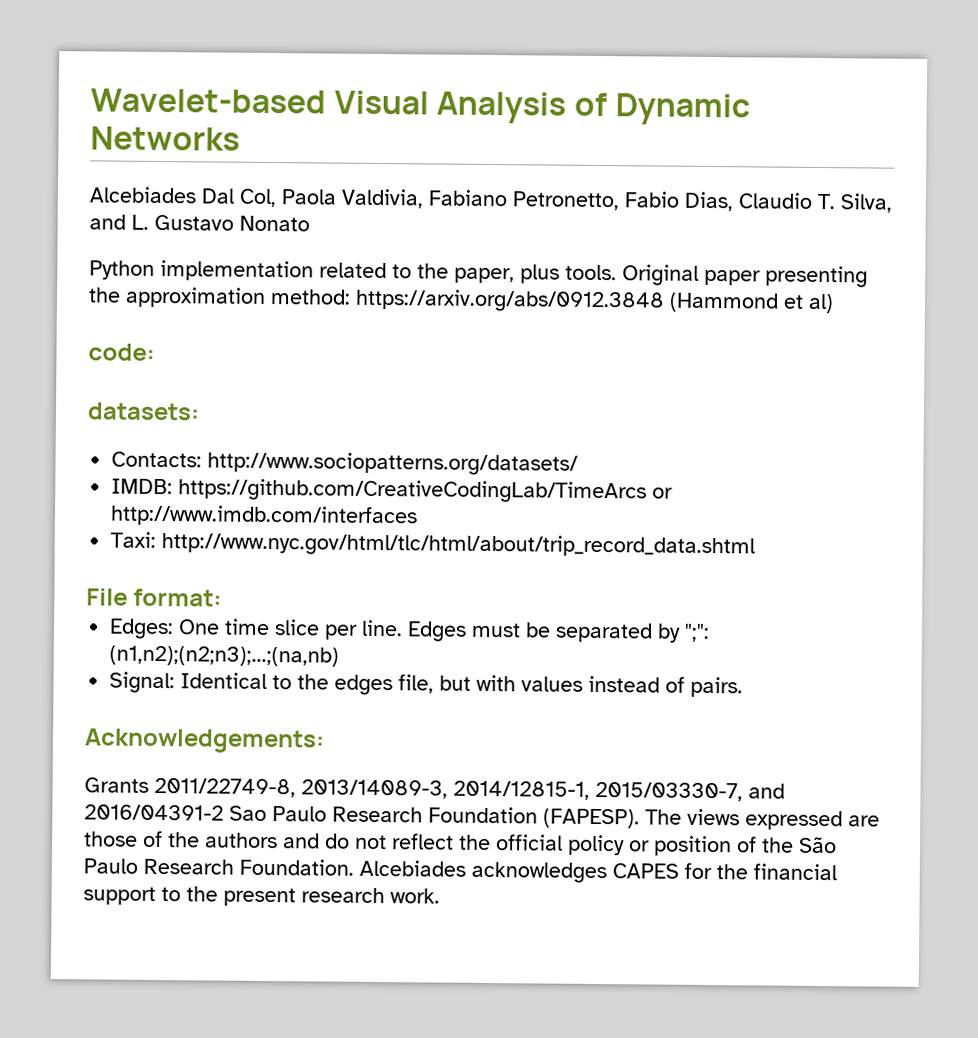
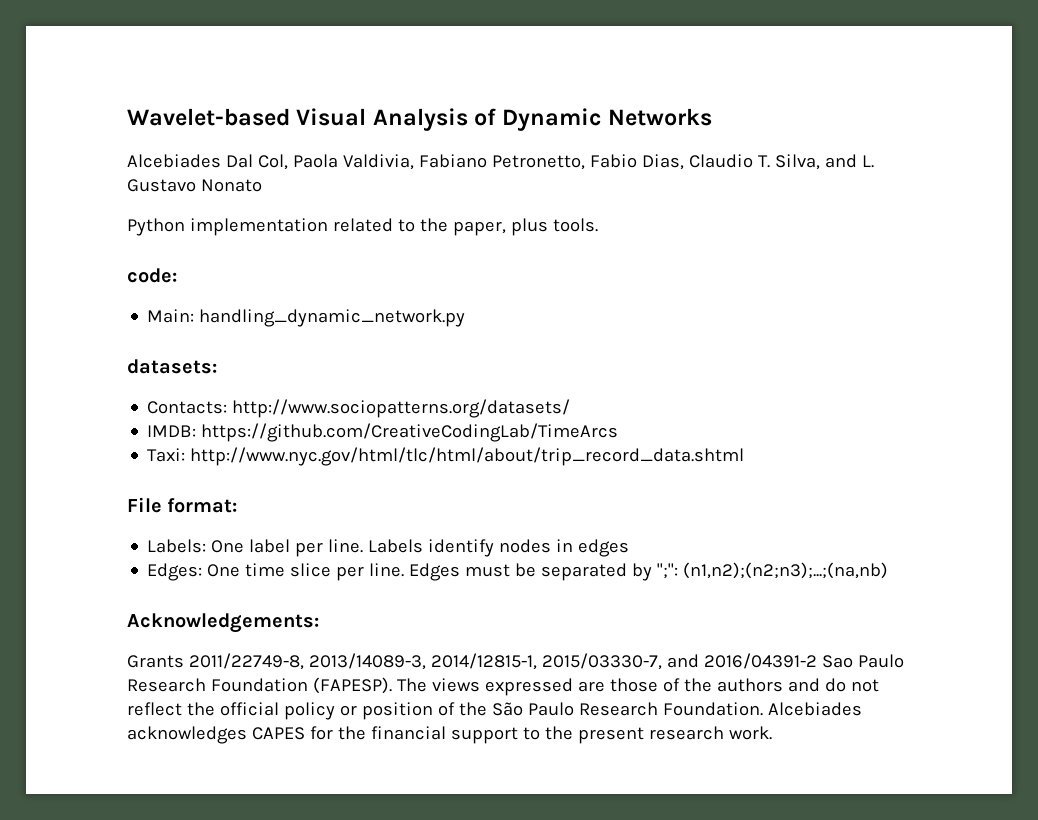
[622,264,868,288] [88,286,834,314] Original paper presenting the approximation method: https://arxiv.org/abs/0912.3848 (Hammond et al) -> (598, 225) none
(155, 352) none -> [147,309,466,327] // Main: handling_dynamic_network.py
[652,487,674,499] [110,504,419,528] or http://www.imdb.com/interfaces -> (619, 432) none
(223, 597) none -> [147,539,630,557] // Labels: One label per line. Labels identify nodes in edges
[109,671,744,698] // Signal: Identical to the edges file, but with values instead of pairs. -> (889, 570) none

